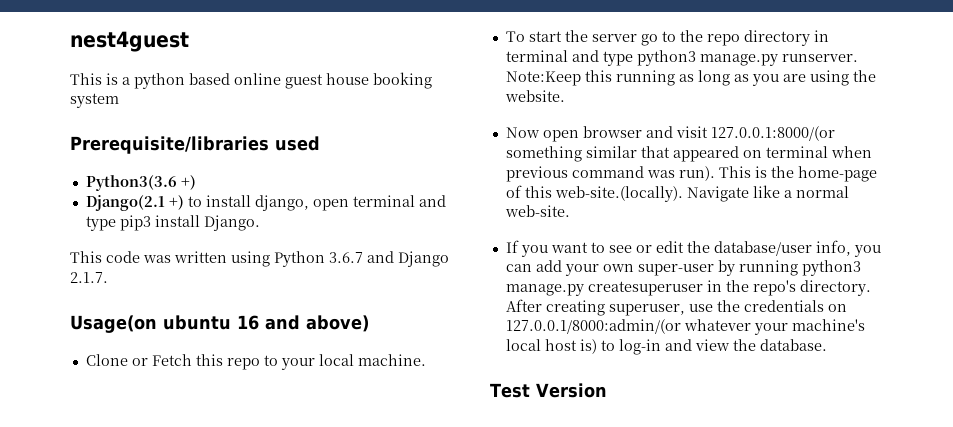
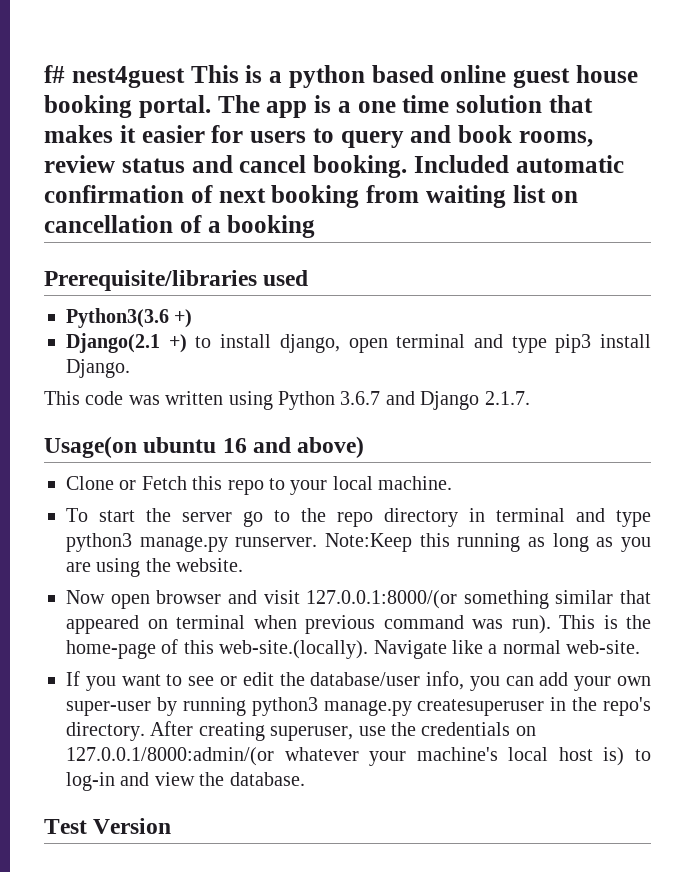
(70, 41) none -> [44,65,65,83] f#
(189, 41) // -> (185, 77) none
[70,93,119,108] system -> [138,95,593,118] [44,125,593,148] [44,155,624,178] [44,185,579,208] [44,215,316,238] portal. The app is a one time solution that makes it easier for users to query and book rooms, review status and cancel booking. Included automatic confirmation of next booking from waiting list on cancellation of a booking

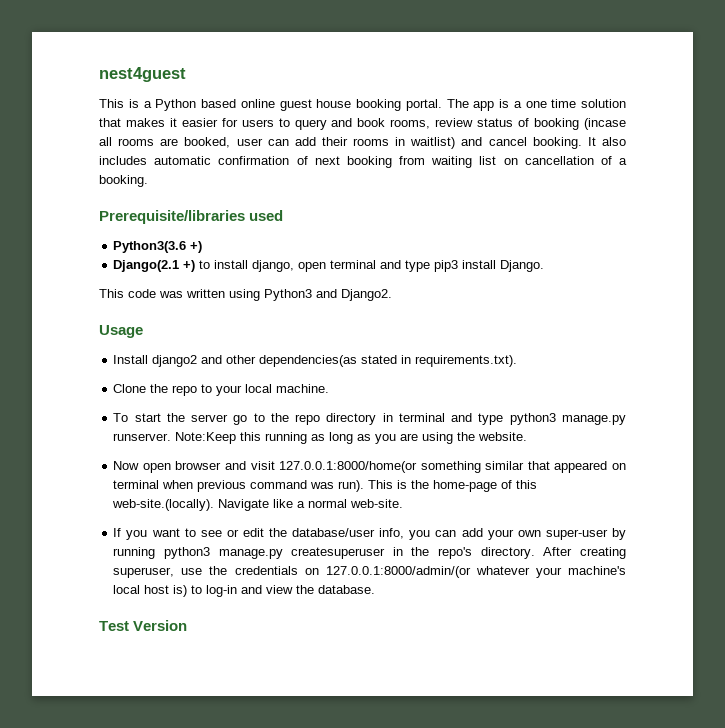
[44,65,65,83] f# -> (99, 74) none
(185, 77) none -> (186, 74) //
[288,65,365,88] python -> [155,99,197,111] Python
[191,155,509,178] and cancel booking. Included -> [518,118,626,130] [99,137,626,149] [99,156,147,165] of booking (incase all rooms are booked, user can add their rooms in waitlist) and cancel booking. It also includes
[227,215,316,238] booking -> [99,175,148,187] booking.
[278,391,530,410] [44,436,365,458] [66,476,223,490] Python 3.6.7 and Django 2.1.7. // Usage(on ubuntu 16 and above) // Clone or Fetch this -> [264,289,392,301] [99,325,143,338] [113,355,518,367] [113,384,169,393] Python3 and Django2. // Usage // Install django2 and other dependencies(as stated in requirements.txt). // Clone the
[306,590,458,609] 127.0.0.1:8000/(or -> [279,461,418,473] 127.0.0.1:8000/home(or
[66,747,274,766] 127.0.0.1/8000:admin/(or -> [325,566,471,578] 127.0.0.1:8000/admin/(or

